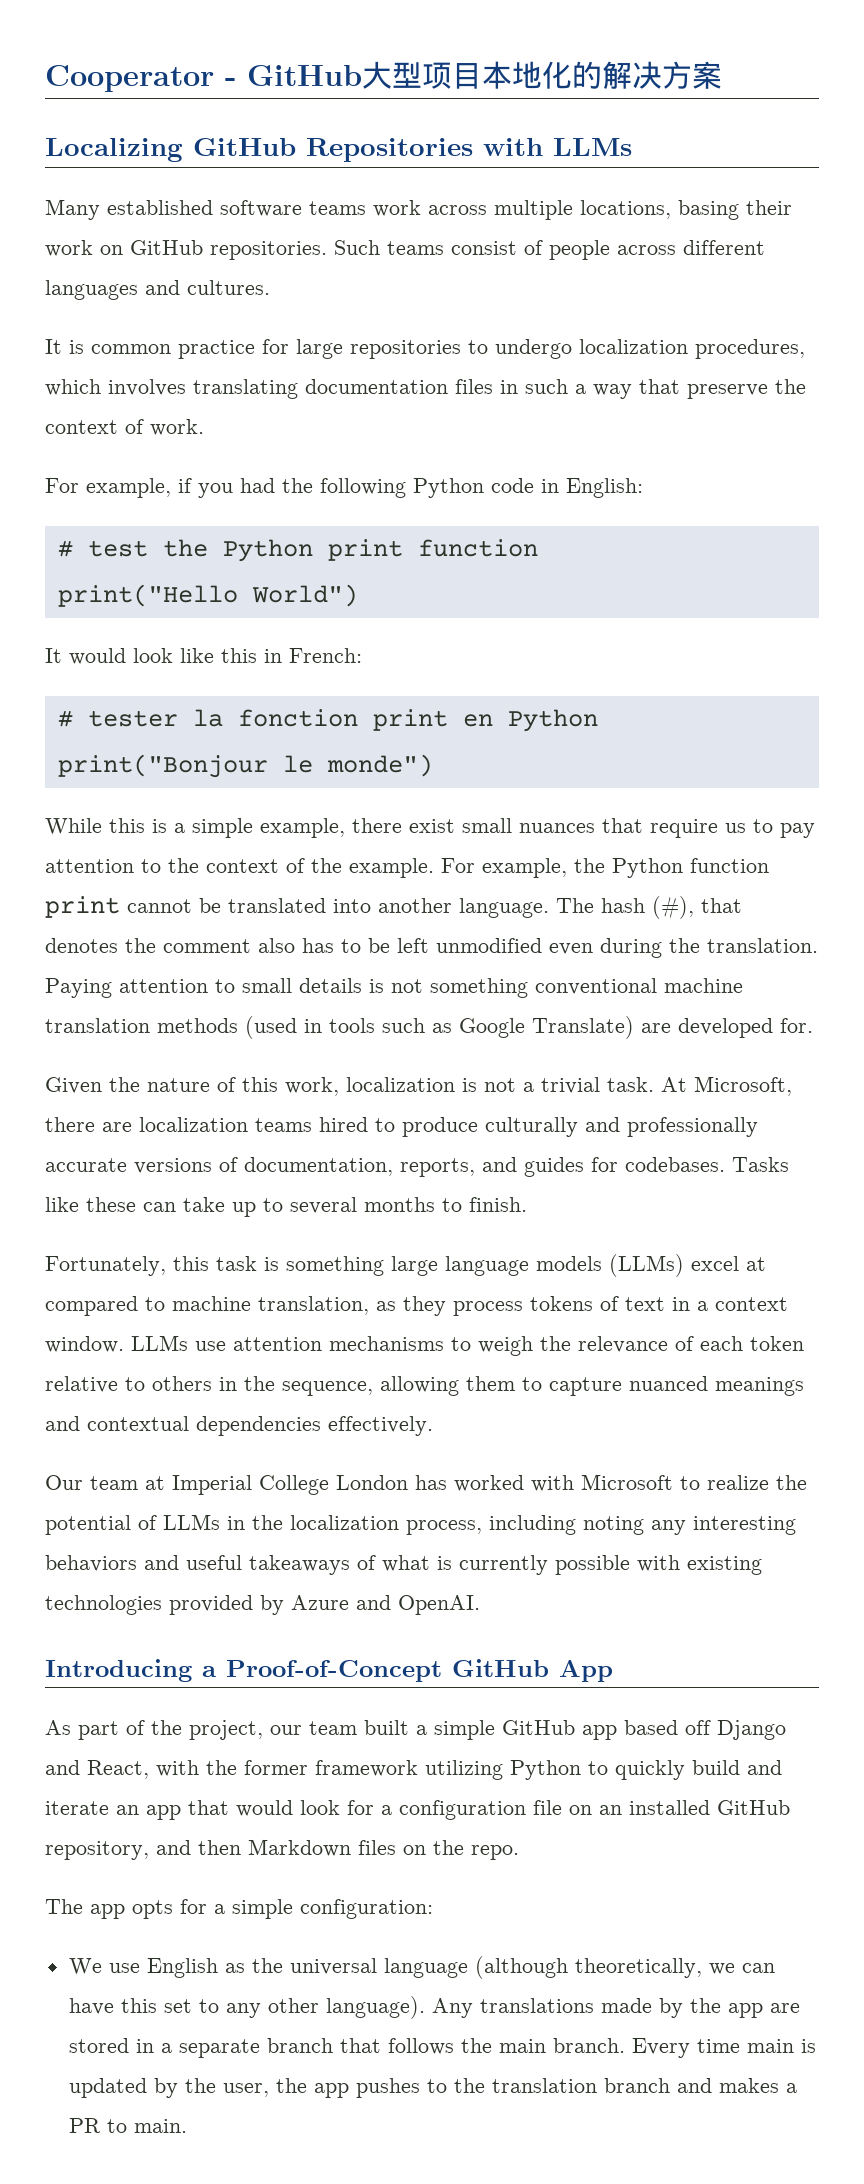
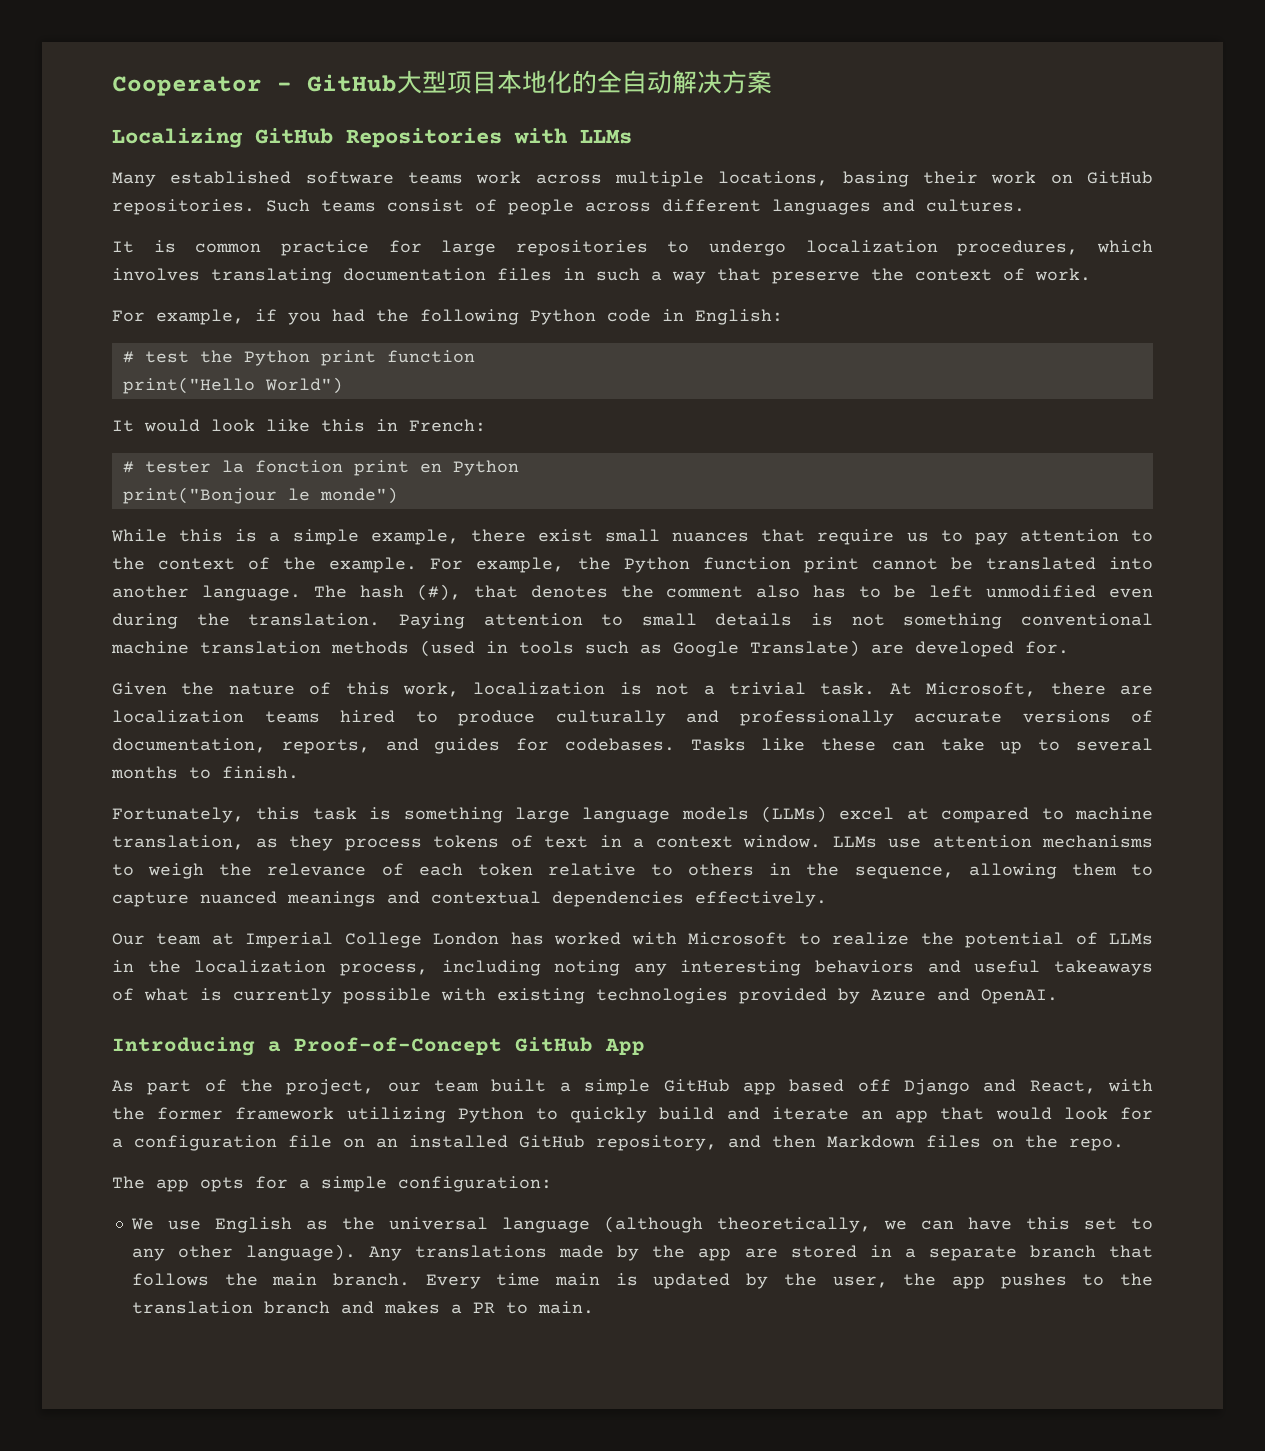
(602, 75) none -> [597,70,672,94] 全自动

